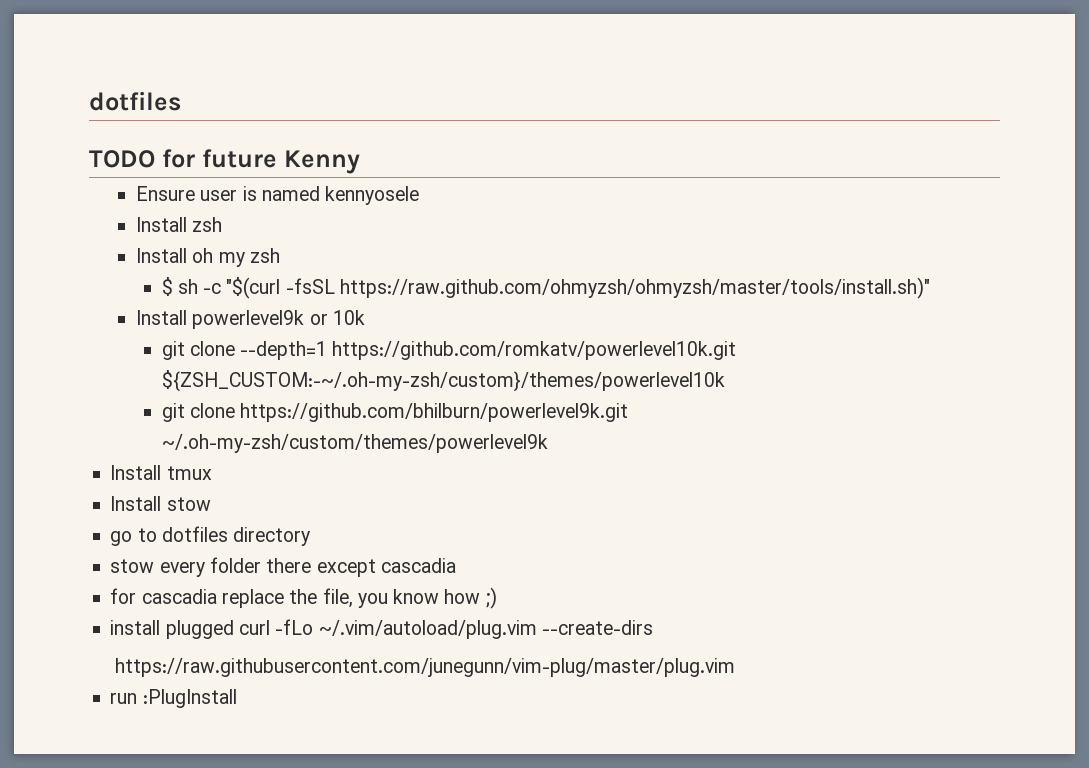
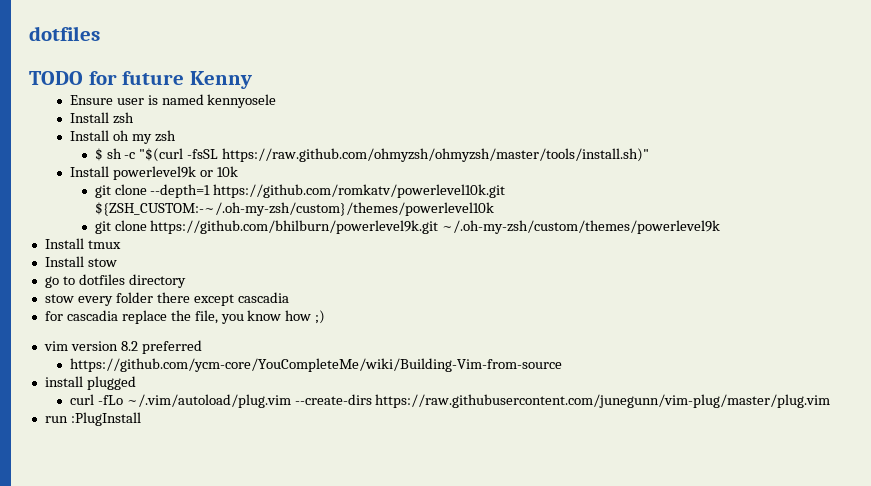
(497, 598) none -> [43,340,202,354] [69,358,562,372] // vim version 8.2 preferred // https://github.com/ycm-core/YouCompleteMe/wiki/Building-Vim-from-source
(234, 629) none -> (136, 383) //
(653, 627) // -> (372, 399) none

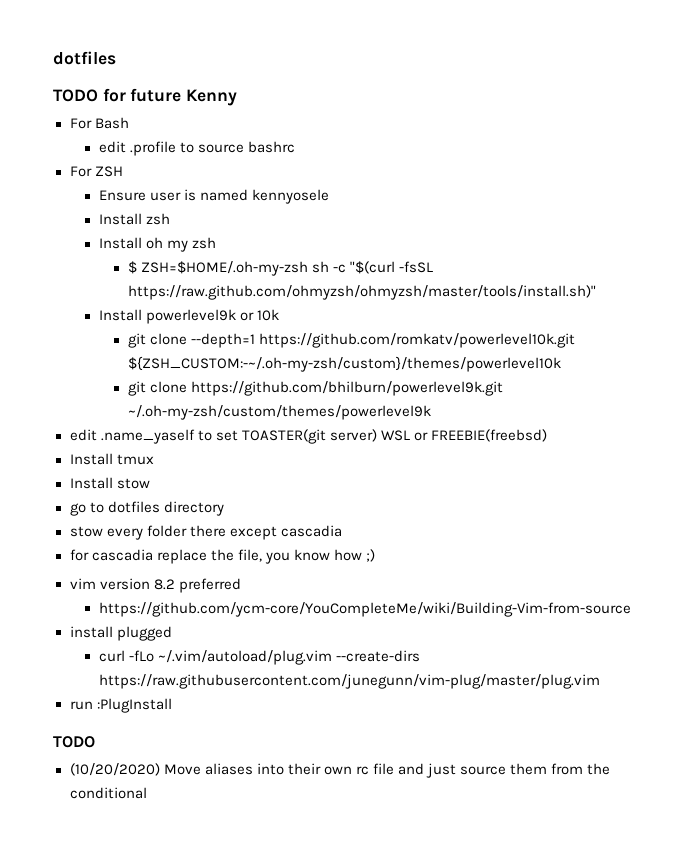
(252, 80) none -> [69,117,129,129] [98,141,295,156] [69,166,123,177] // For Bash // edit .profile to source bashrc // For ZSH
(103, 154) none -> [140,261,308,276] ZSH=$HOME/.oh-my-zsh
(721, 227) none -> [69,429,547,444] // edit .name_yaself to set TOASTER(git server) WSL or FREEBIE(freebsd)
(141, 419) none -> [53,736,95,748] [69,763,611,778] [69,787,147,799] // TODO // (10/20/2020) Move aliases into their own rc file and just source them from the conditional

